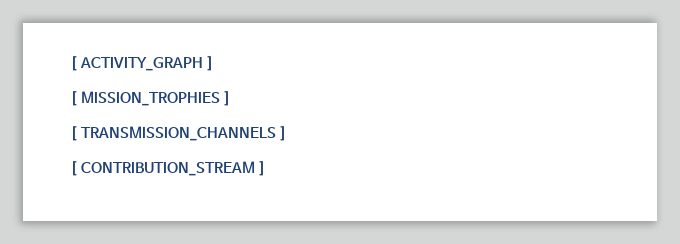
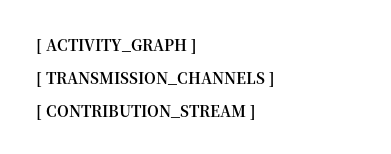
[70,91,231,106] // [ MISSION_TROPHIES ] -> (198, 46) none

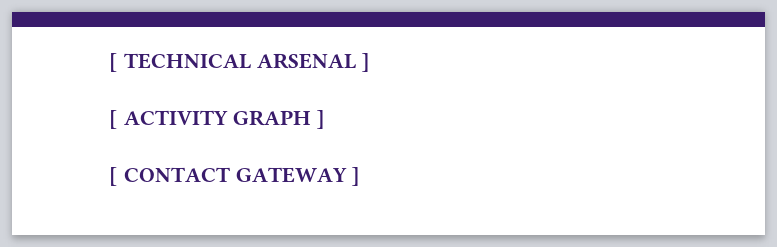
[36,39,198,54] [36,72,276,87] [36,105,247,120] [ ACTIVITY_GRAPH ] // [ TRANSMISSION_CHANNELS ] // [ CONTRIBUTION_STREAM -> [109,53,371,72] [109,110,326,129] [109,167,347,186] [ TECHNICAL ARSENAL ] // [ ACTIVITY GRAPH ] // [ CONTACT GATEWAY

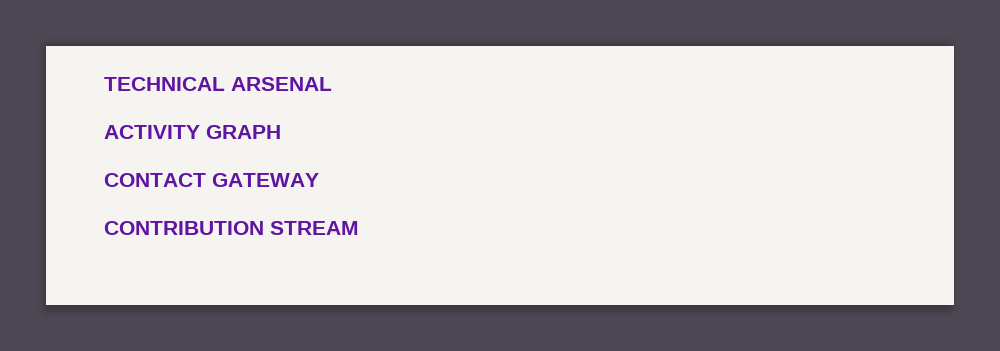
[109,53,118,72] [ -> (104, 84) none
[361,53,371,72] [109,110,118,129] ] // [ -> (332, 84) //
[316,110,326,129] [109,167,118,186] ] // [ -> (281, 132) //
[351,167,361,186] ] -> [104,221,359,235] // CONTRIBUTION STREAM

